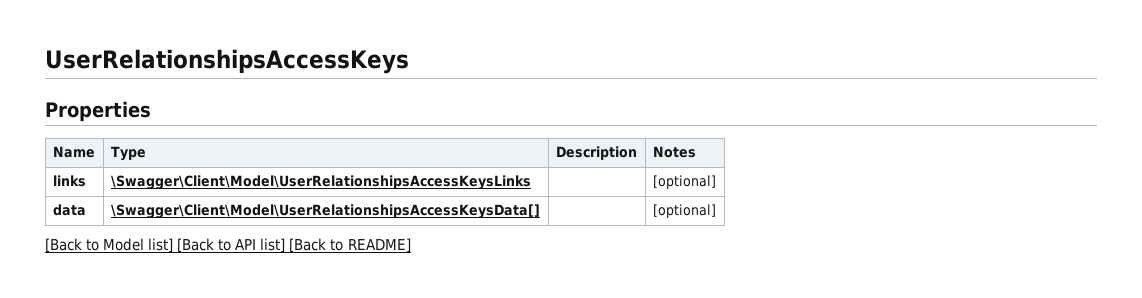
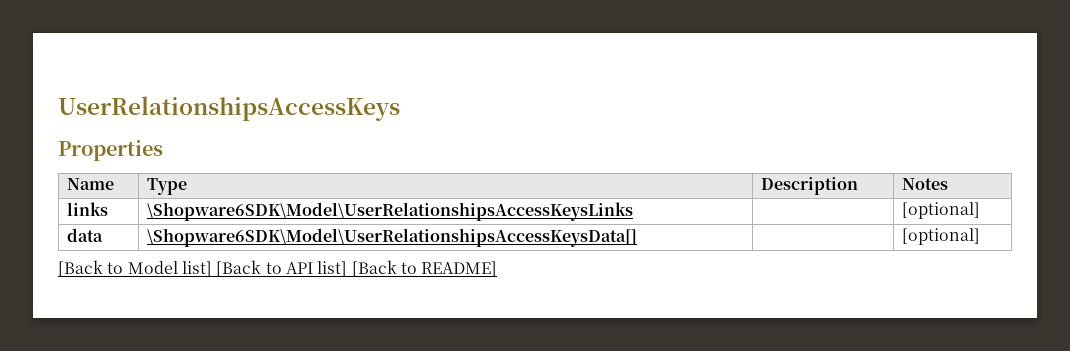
[110,175,531,190] \Swagger\Client\Model\UserRelationshipsAccessKeysLinks -> [147,202,634,221] \Shopware6SDK\Model\UserRelationshipsAccessKeysLinks
[110,204,540,219] \Swagger\Client\Model\UserRelationshipsAccessKeysData[] -> [147,228,638,247] \Shopware6SDK\Model\UserRelationshipsAccessKeysData[]

